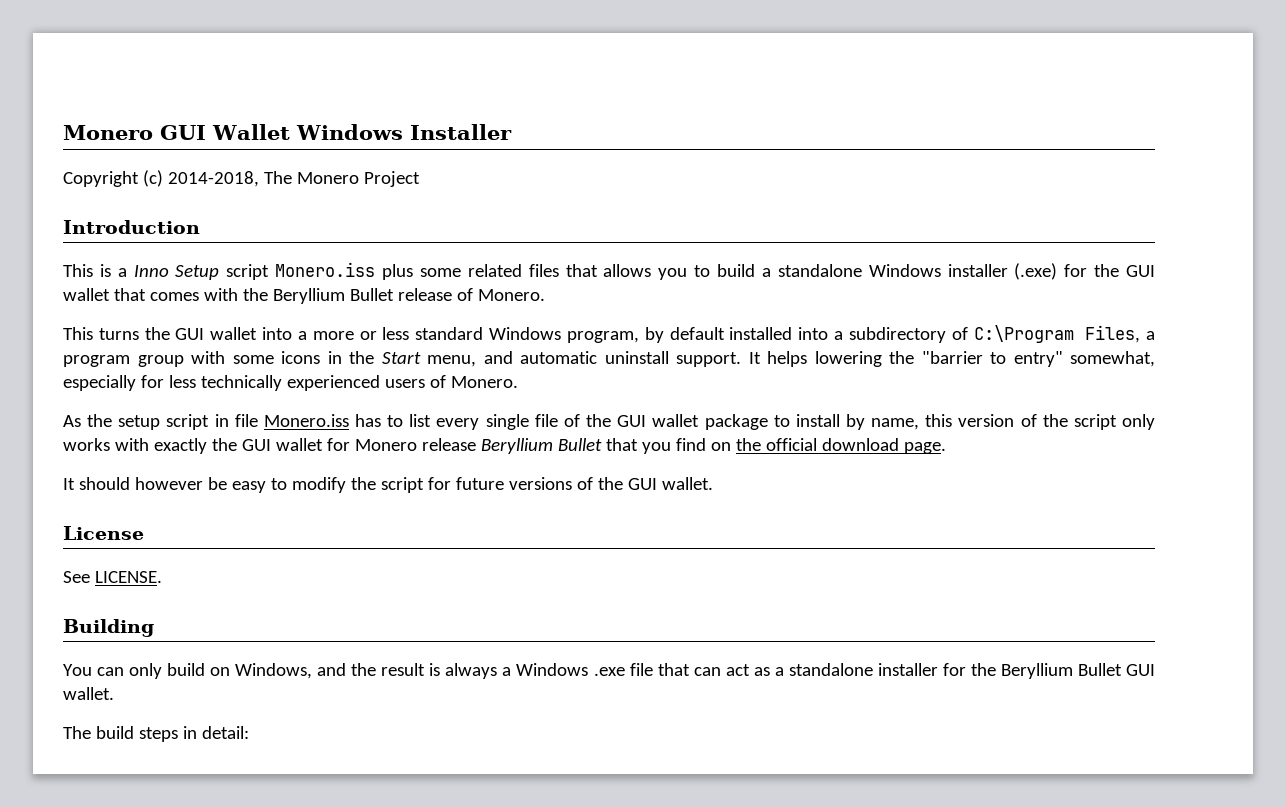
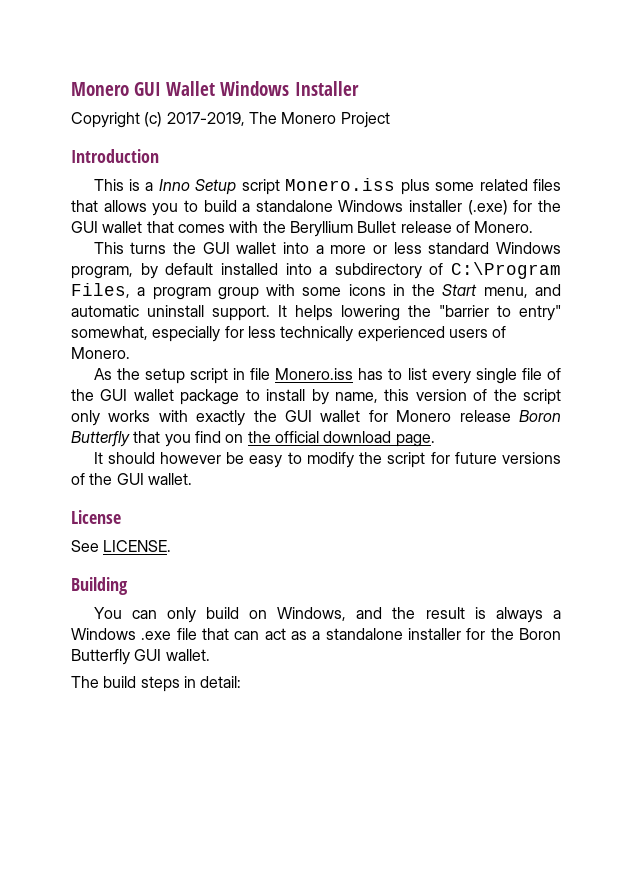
[167,171,259,187] 2014-2018, -> [166,112,245,126] 2017-2019,
[480,438,602,454] Beryllium Bullet -> [519,410,561,422] [71,431,130,447] Boron Butterfly
[1000,663,1122,679] Beryllium Bullet -> [519,628,561,640] [71,649,130,665] Boron Butterfly

